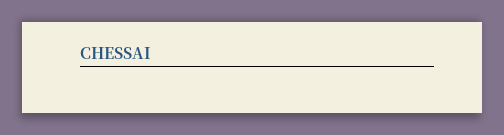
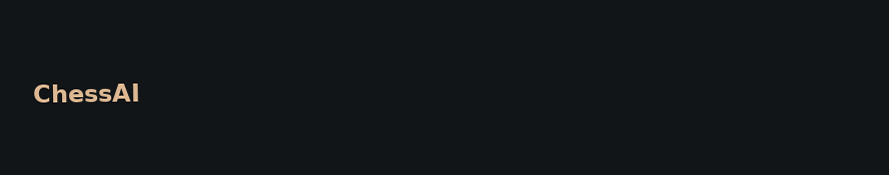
[80,47,151,59] CHESSAI -> [32,83,141,103] ChessAI

